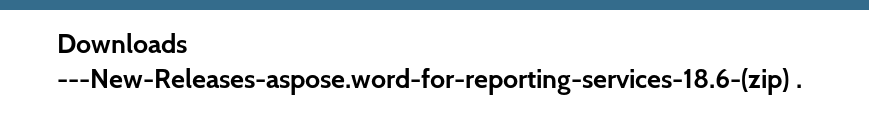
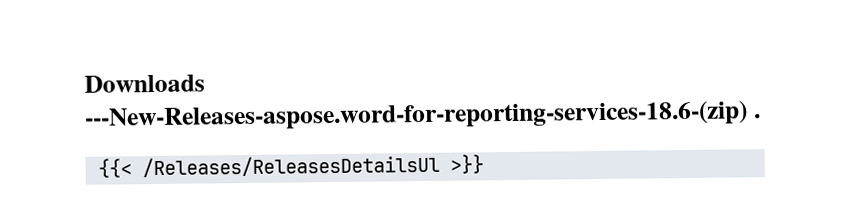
(803, 86) none -> [97,154,484,178] // {{< /Releases/ReleasesDetailsUl >}}

